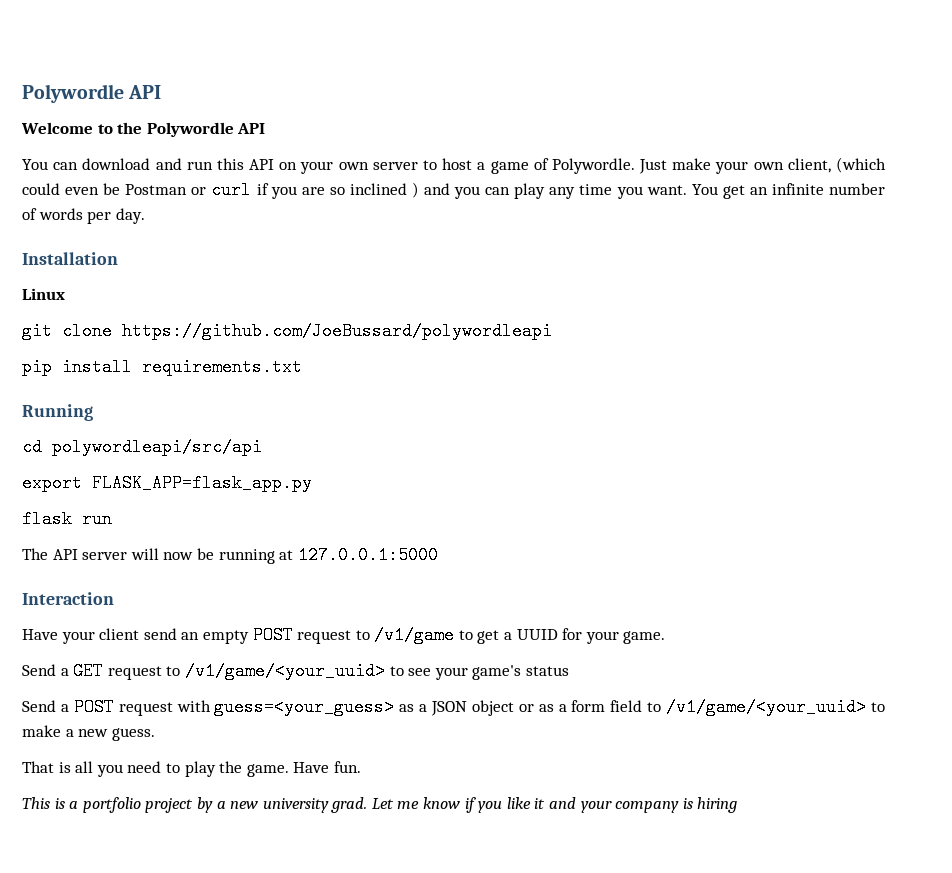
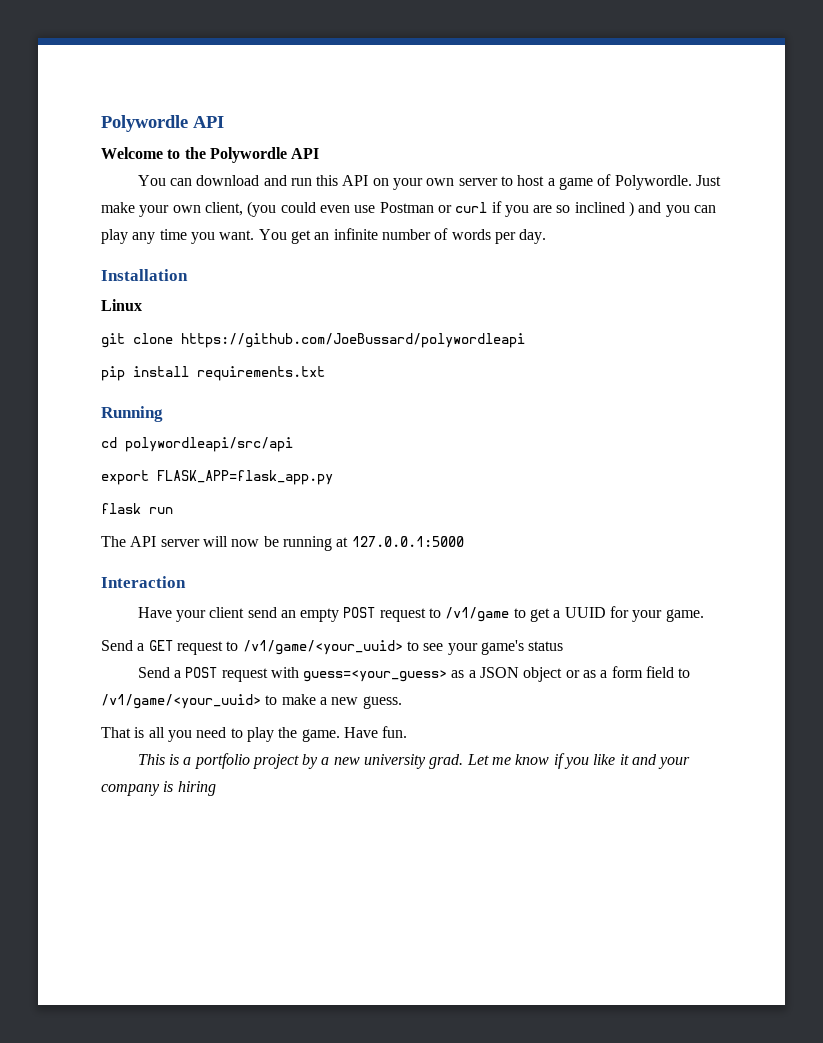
[835,157,886,173] (which -> [247,201,277,217] (you
[103,183,121,195] be -> [354,205,376,213] use

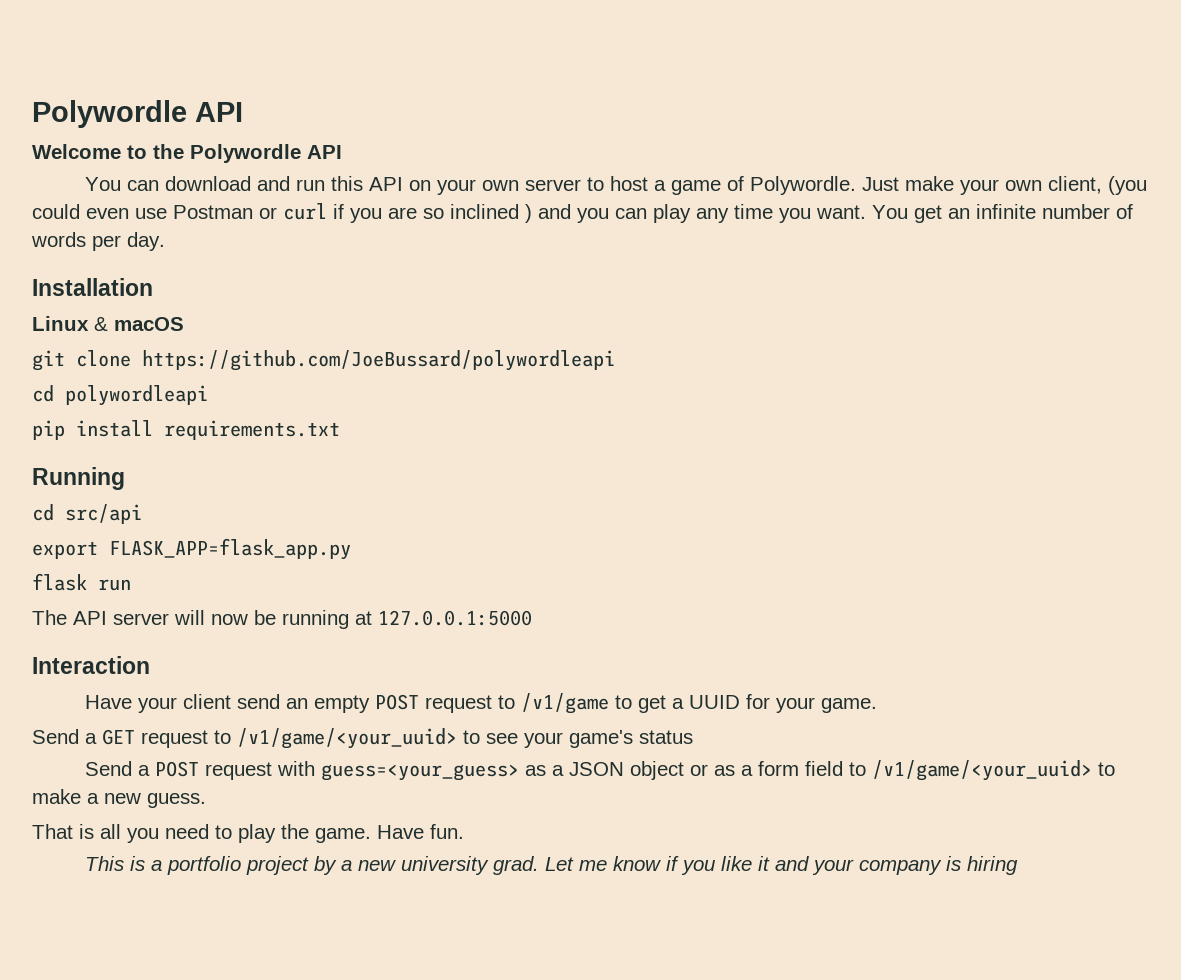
(142, 305) none -> [94,317,184,331] & macOS
(525, 340) none -> [32,385,208,406] // cd polywordleapi
[125,437,293,452] polywordleapi/src/api -> [65,504,142,524] src/api

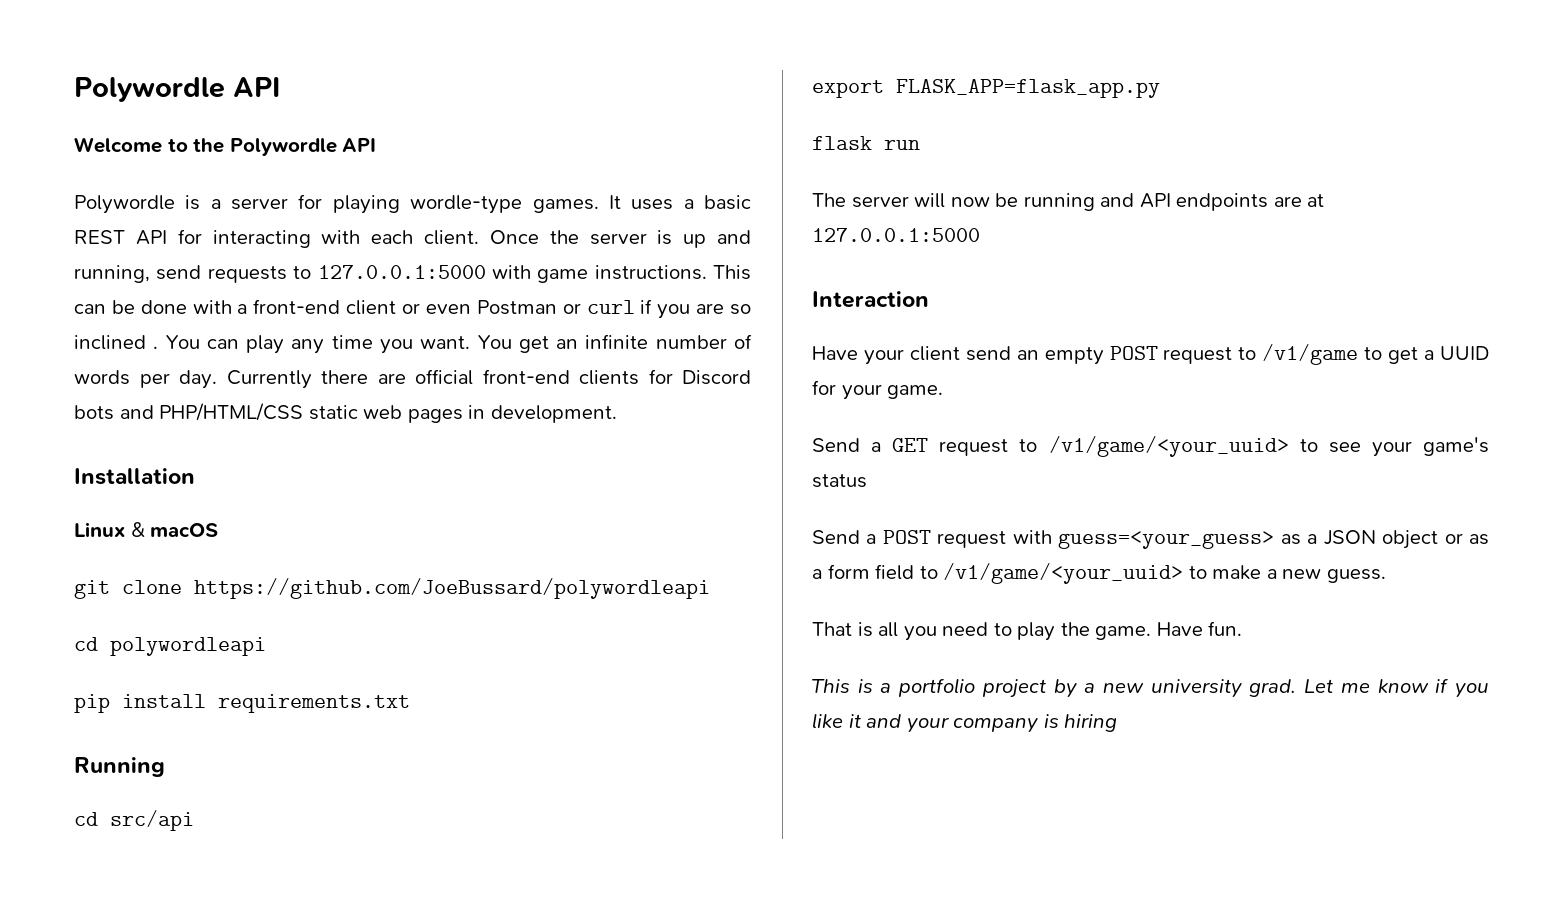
[84,176,1147,195] [32,204,167,219] You can download and run this API on your own server to host a game of Polywordle. Just make your own client, (you could even use -> [74,194,751,214] [74,229,752,248] [74,265,751,283] [74,299,471,315] Polywordle is a server for playing wordle-type games. It uses a basic REST API for interacting with each client. Once the server is up and running, send requests to 127.0.0.1:5000 with game instructions. This can be done with a front-end client or even
[525,204,609,223] ) and you -> [153,335,200,349] . You
(165, 241) none -> [226,369,751,389] [74,403,617,423] Currently there are official front-end clients for Discord bots and PHP/HTML/CSS static web pages in development.
[73,611,107,625] API -> (846, 200) none
(349, 619) none -> [1100,193,1302,211] and API endpoints are

